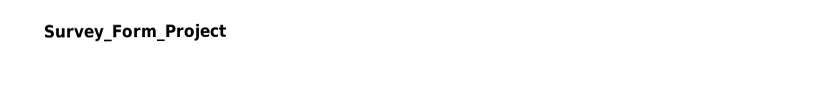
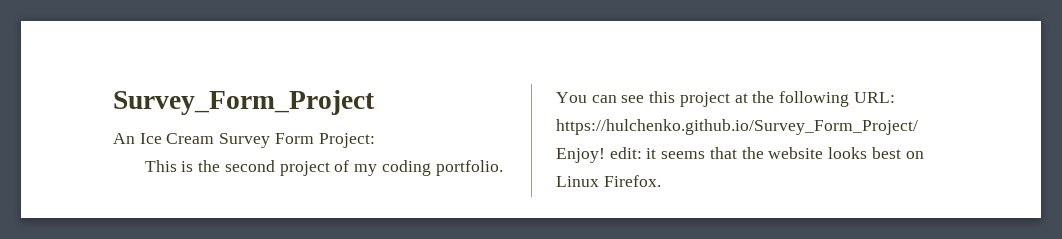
(226, 33) none -> [113,133,375,148] [144,160,503,176] [556,91,895,107] [556,119,918,135] [556,147,924,163] [556,175,661,187] // An Ice Cream Survey Form Project: // This is the second project of my coding portfolio. You can see this project at the following URL: https://hulchenko.github.io/Survey_Form_Project/ Enjoy! edit: it seems that the website looks best on Linux Firefox.

